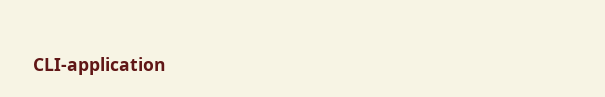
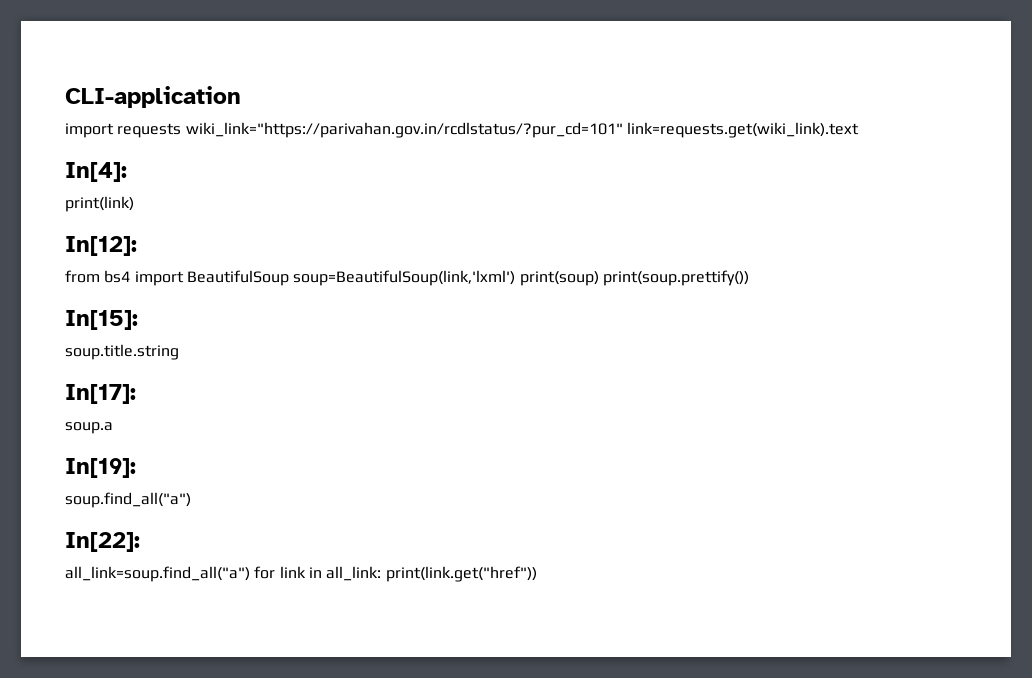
(166, 66) none -> [65,122,859,138] [65,162,127,182] [65,196,134,212] [65,236,137,256] [65,270,749,286] [65,310,138,330] [65,344,179,360] [65,384,136,404] [65,422,113,434] [65,458,136,478] [65,492,191,508] [65,532,140,552] [65,566,537,582] // import requests wiki_link="https://parivahan.gov.in/rcdlstatus/?pur_cd=101" link=requests.get(wiki_link).text // In[4]: // print(link) // In[12]: // from bs4 import BeautifulSoup soup=BeautifulSoup(link,'lxml') print(soup) print(soup.prettify()) // In[15]: // soup.title.string // In[17]: // soup.a // In[19]: // soup.find_all("a") // In[22]: // all_link=soup.find_all("a") for link in all_link: print(link.get("href"))

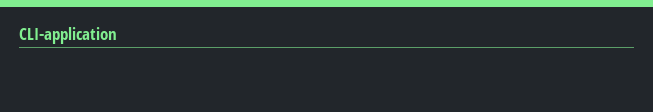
[65,122,859,138] [65,162,127,182] [65,196,134,212] [65,236,137,256] [65,270,749,286] [65,310,138,330] [65,344,179,360] [65,384,136,404] [65,422,113,434] [65,458,136,478] [65,492,191,508] [65,532,140,552] [65,566,537,582] // import requests wiki_link="https://parivahan.gov.in/rcdlstatus/?pur_cd=101" link=requests.get(wiki_link).text // In[4]: // print(link) // In[12]: // from bs4 import BeautifulSoup soup=BeautifulSoup(link,'lxml') print(soup) print(soup.prettify()) // In[15]: // soup.title.string // In[17]: // soup.a // In[19]: // soup.find_all("a") // In[22]: // all_link=soup.find_all("a") for link in all_link: print(link.get("href")) -> (117, 35) none

